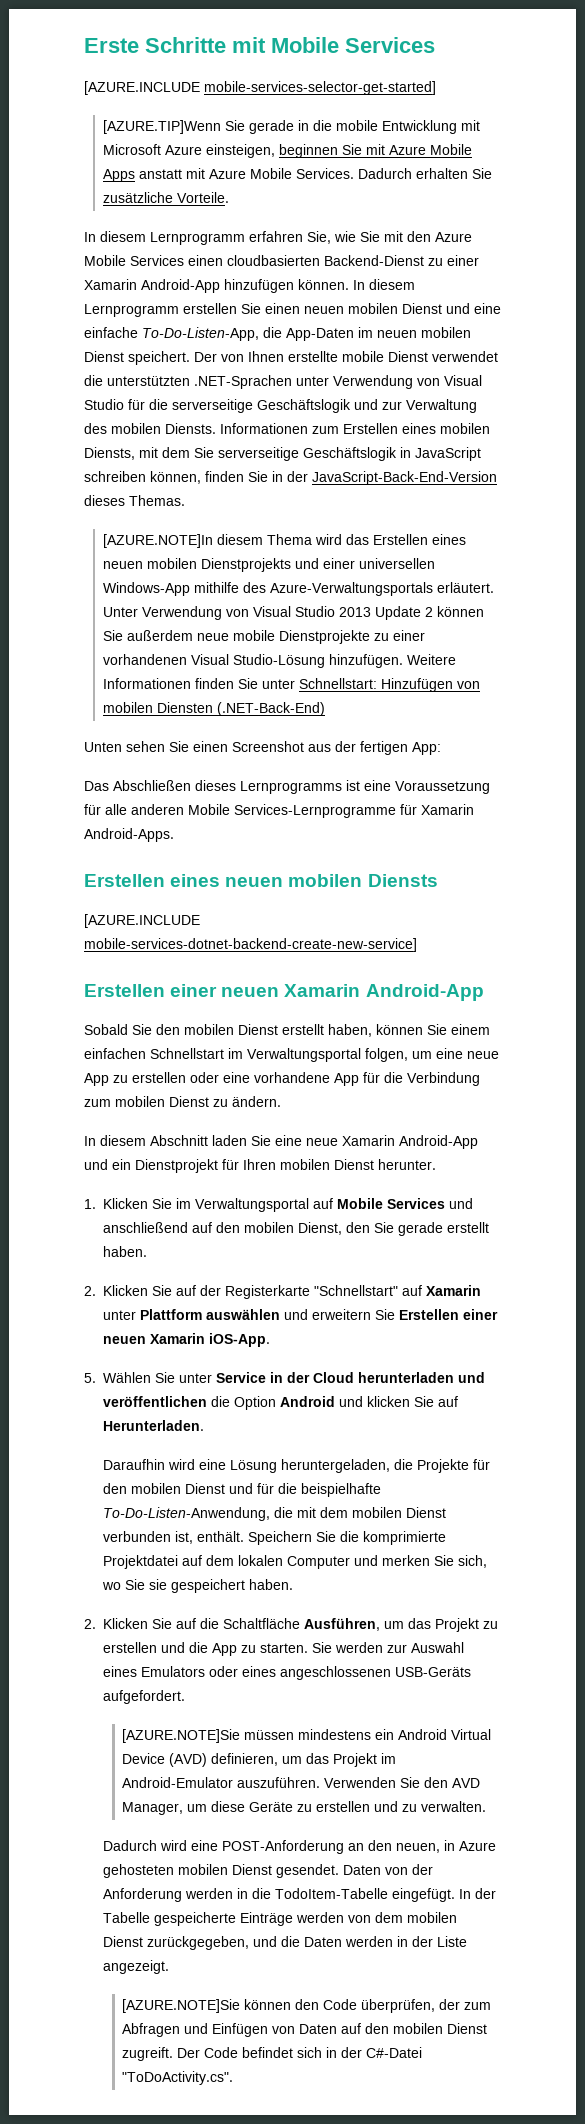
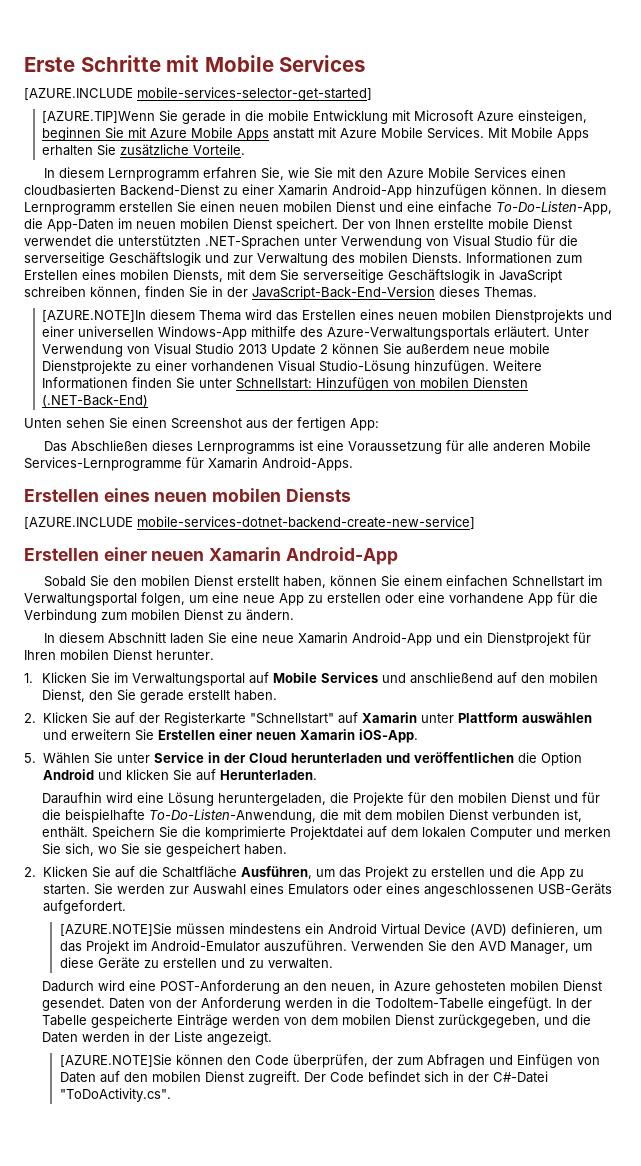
[358,168,413,179] Dadurch -> [487,127,589,141] Mit Mobile Apps

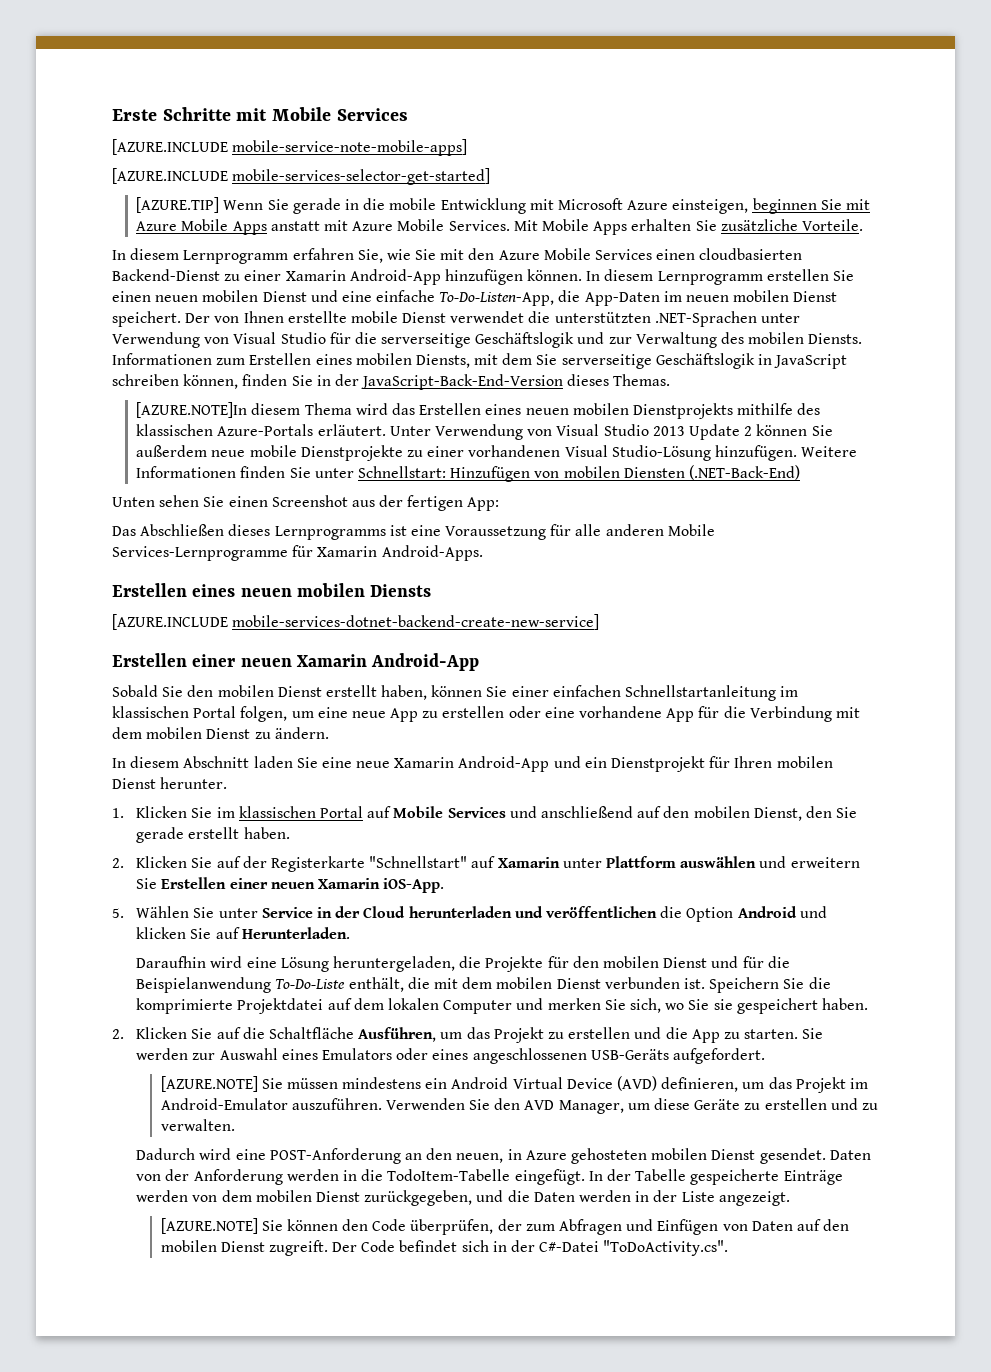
(366, 63) none -> [112,139,468,156] // [AZURE.INCLUDE mobile-service-note-mobile-apps]
[41,111,155,123] [AZURE.TIP]Wenn -> [136,197,264,213] [AZURE.TIP] Wenn
[587,310,612,320] [41,326,490,340] und einer universellen Windows-App mithilfe des Azure-Verwaltungsportals -> [737,403,821,415] [136,424,314,436] mithilfe des klassischen Azure-Portals
[403,575,602,587] [24,593,137,606] einem einfachen Schnellstart im Verwaltungsportal -> [511,685,799,701] [112,706,237,718] einer einfachen Schnellstartanleitung im klassischen Portal
[101,612,127,620] zum -> [835,707,860,718] [112,727,142,739] mit dem
[131,673,245,686] Verwaltungsportal -> [238,806,364,818] klassischen Portal
[64,809,316,823] beispielhafte To-Do-Listen-Anwendung, -> [136,977,404,993] Beispielanwendung To-Do-Liste enthält,
[563,809,582,822] [41,826,88,838] ist, enthält. -> [683,978,705,989] ist.
[59,923,172,936] [AZURE.NOTE]Sie -> [160,1076,283,1092] [AZURE.NOTE] Sie
[59,1054,172,1067] [AZURE.NOTE]Sie -> [160,1218,283,1234] [AZURE.NOTE] Sie

